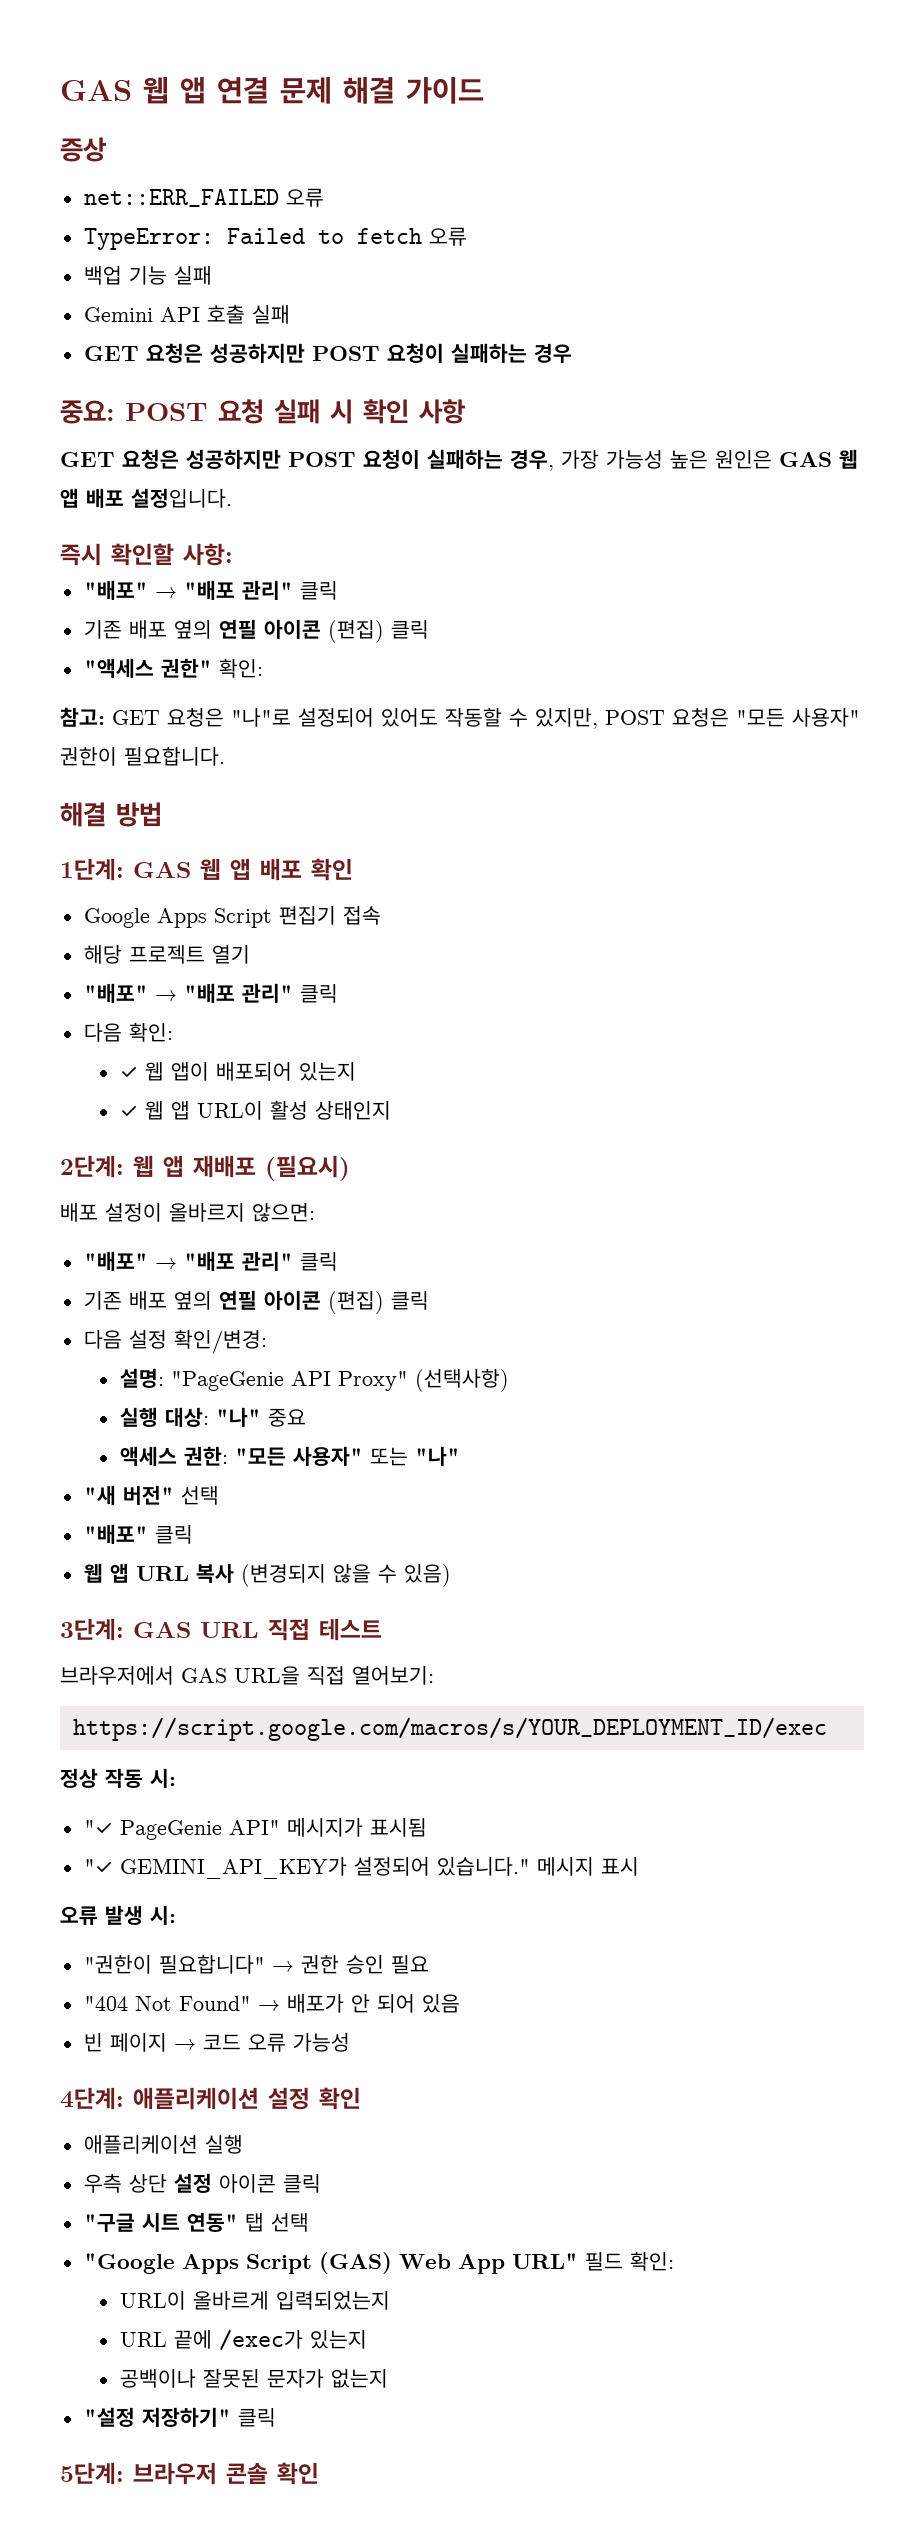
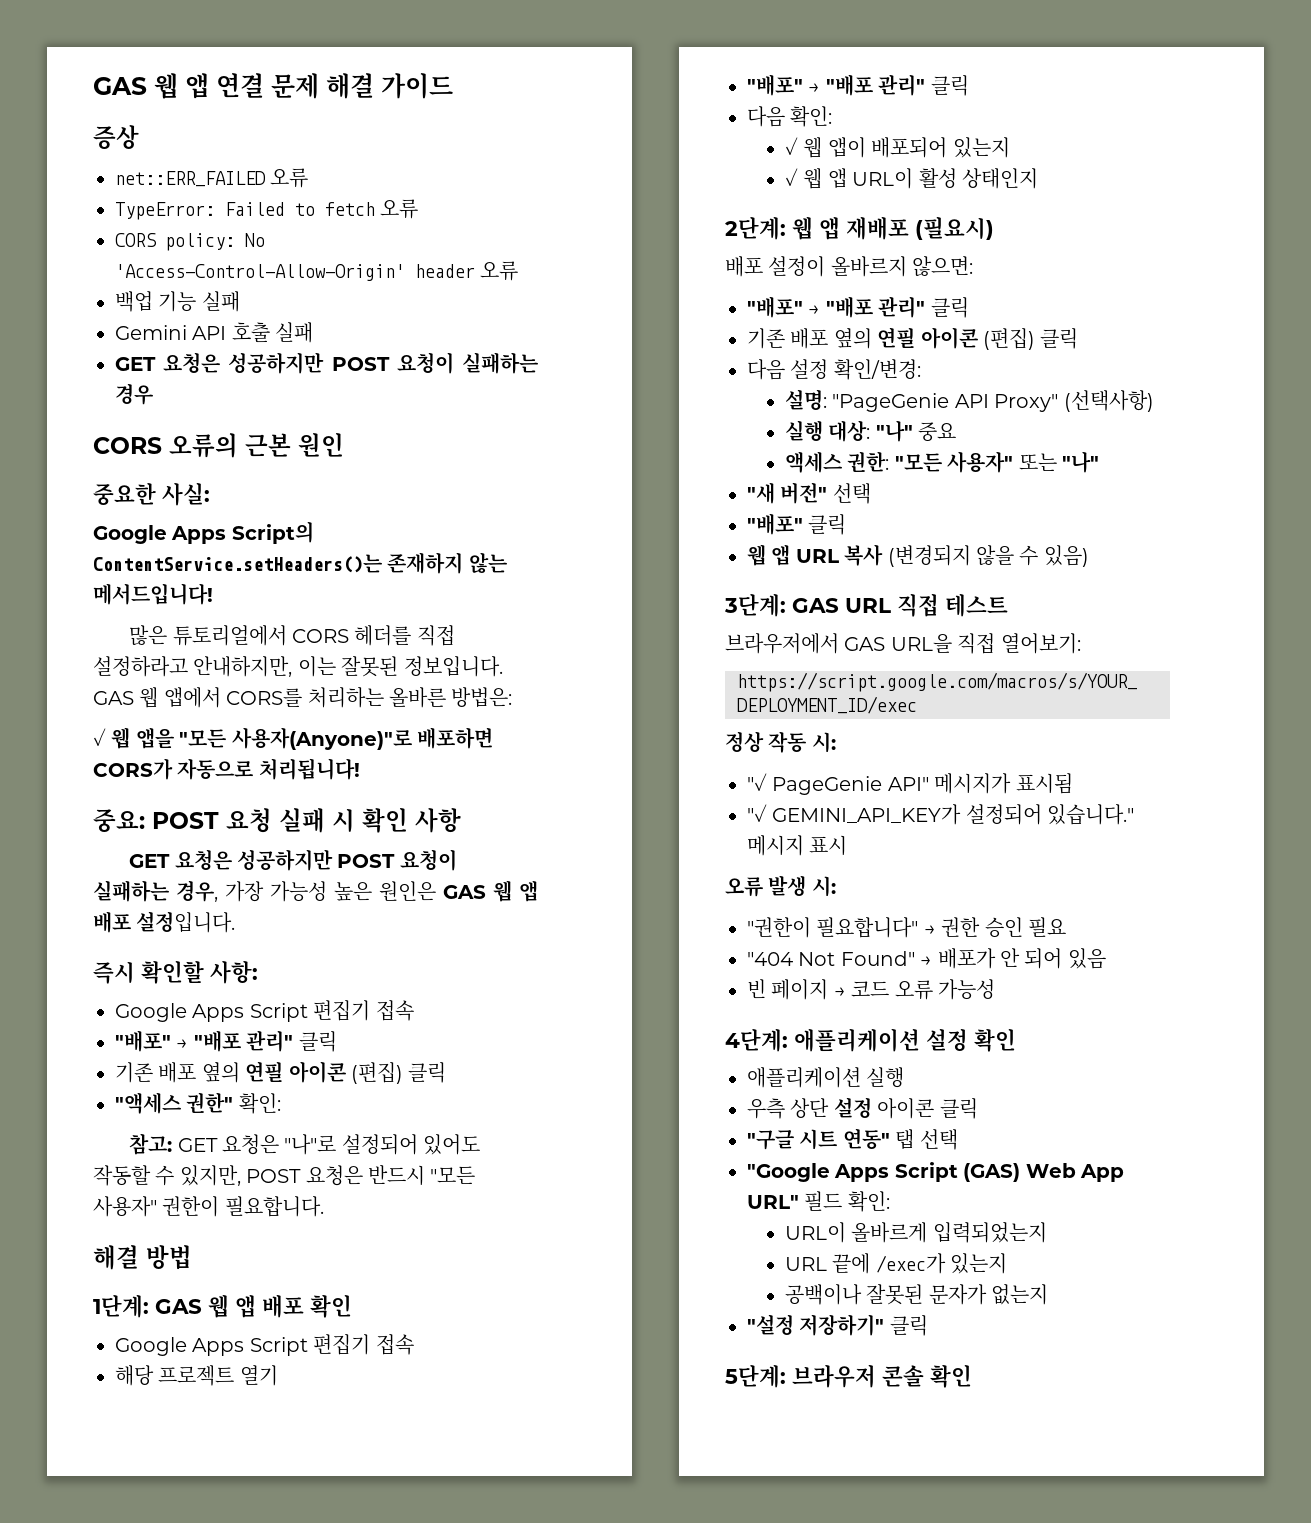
(467, 236) none -> [115,233,265,251] [115,261,519,281] // CORS policy: No 'Access-Control-Allow-Origin' header 오류
(572, 353) none -> [93,433,344,458] [93,483,210,506] [93,521,314,544] [93,552,507,574] [93,583,213,605] [129,625,455,646] [93,656,503,677] [93,687,513,708] [93,727,493,750] [93,758,360,780] // CORS 오류의 근본 원인 // 중요한 사실: // Google Apps Script의 ContentService.setHeaders()는 존재하지 않는 메서드입니다! // 많은 튜토리얼에서 CORS 헤더를 직접 설정하라고 안내하지만, 이는 잘못된 정보입니다. GAS 웹 앱에서 CORS를 처리하는 올바른 방법은: // ✓ 웹 앱을 "모든 사용자(Anyone)"로 배포하면 CORS가 자동으로 처리됩니다!
(233, 554) none -> [115,1000,414,1022] // Google Apps Script 편집기 접속
(729, 717) none -> [368,1165,425,1185] 반드시

